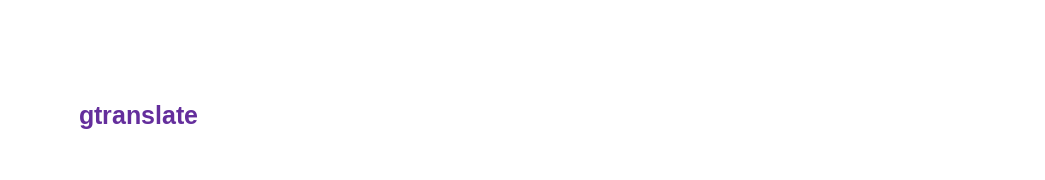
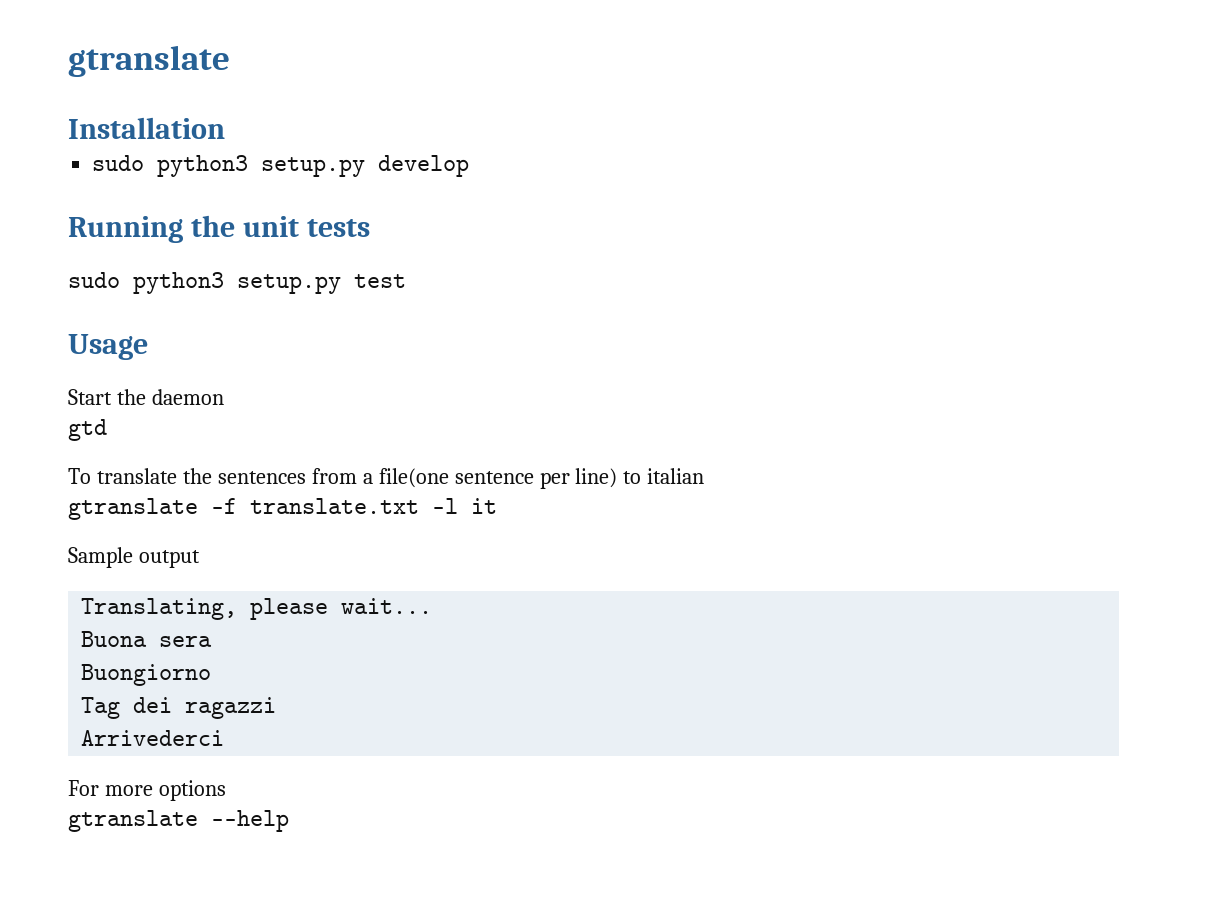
[79,105,198,129] gtranslate -> [68,45,230,77] [68,117,225,139] [92,155,470,177] [68,215,370,243] [68,272,406,294] [68,334,148,360] [68,389,224,405] [68,419,107,441] [68,468,705,489] [68,498,497,520] [68,547,200,568] [81,598,433,620] [81,631,213,647] [81,664,212,686] [81,697,277,719] [81,730,225,746] [68,780,226,801] [68,810,289,832] gtranslate // Installation // sudo python3 setup.py develop // Running the unit tests // sudo python3 setup.py test // Usage // Start the daemon // gtd // To translate the sentences from a file(one sentence per line) to italian // gtranslate -f translate.txt -l it // Sample output // Translating, please wait... // Buona sera // Buongiorno // Tag dei ragazzi // Arrivederci // For more options // gtranslate --help

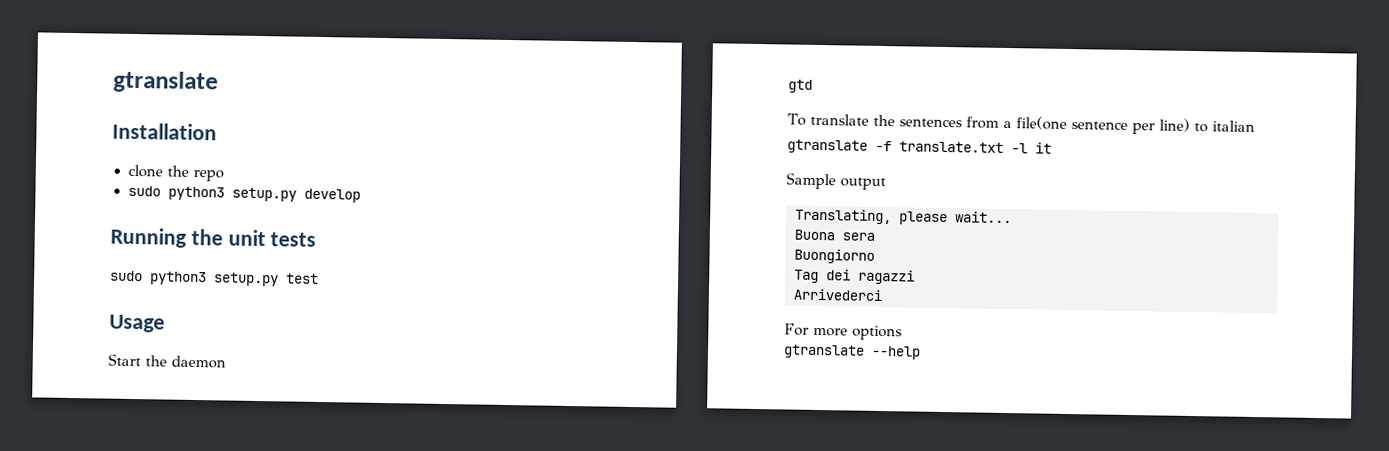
(225, 128) none -> [127,164,224,182] // clone the repo

